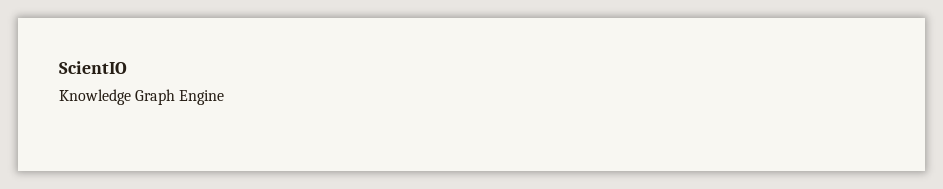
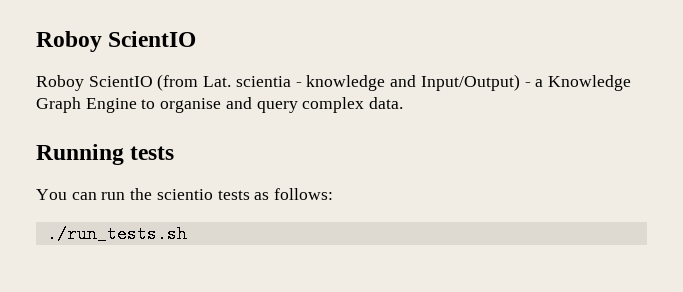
(59, 67) none -> [36,31,102,52] Roboy
[59,89,225,105] Knowledge Graph Engine -> [36,74,631,91] [36,97,404,113] [36,144,175,165] [36,188,334,200] [46,225,187,243] Roboy ScientIO (from Lat. scientia - knowledge and Input/Output) - a Knowledge Graph Engine to organise and query complex data. // Running tests // You can run the scientio tests as follows: // ./run_tests.sh

